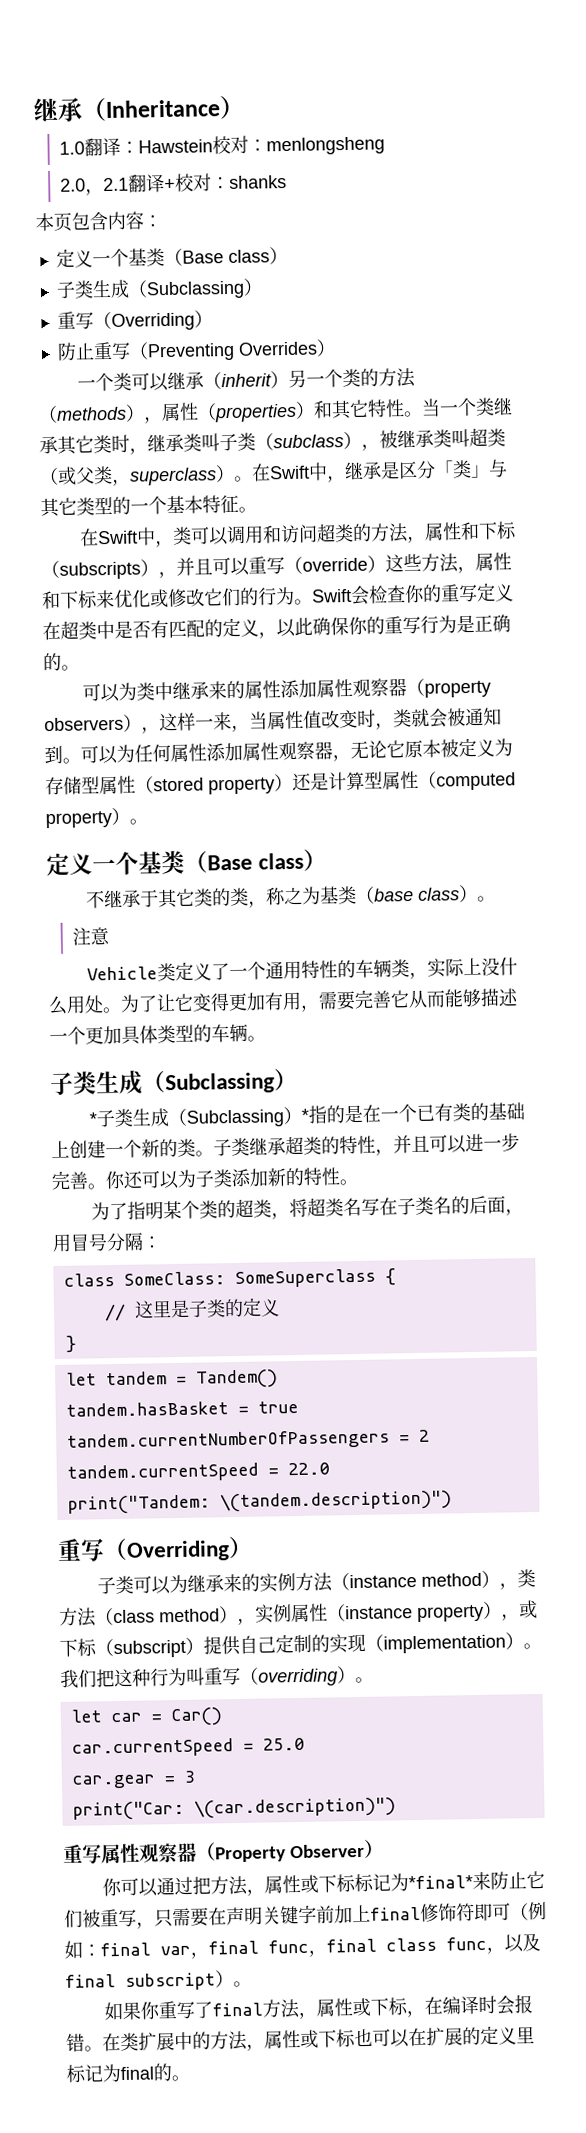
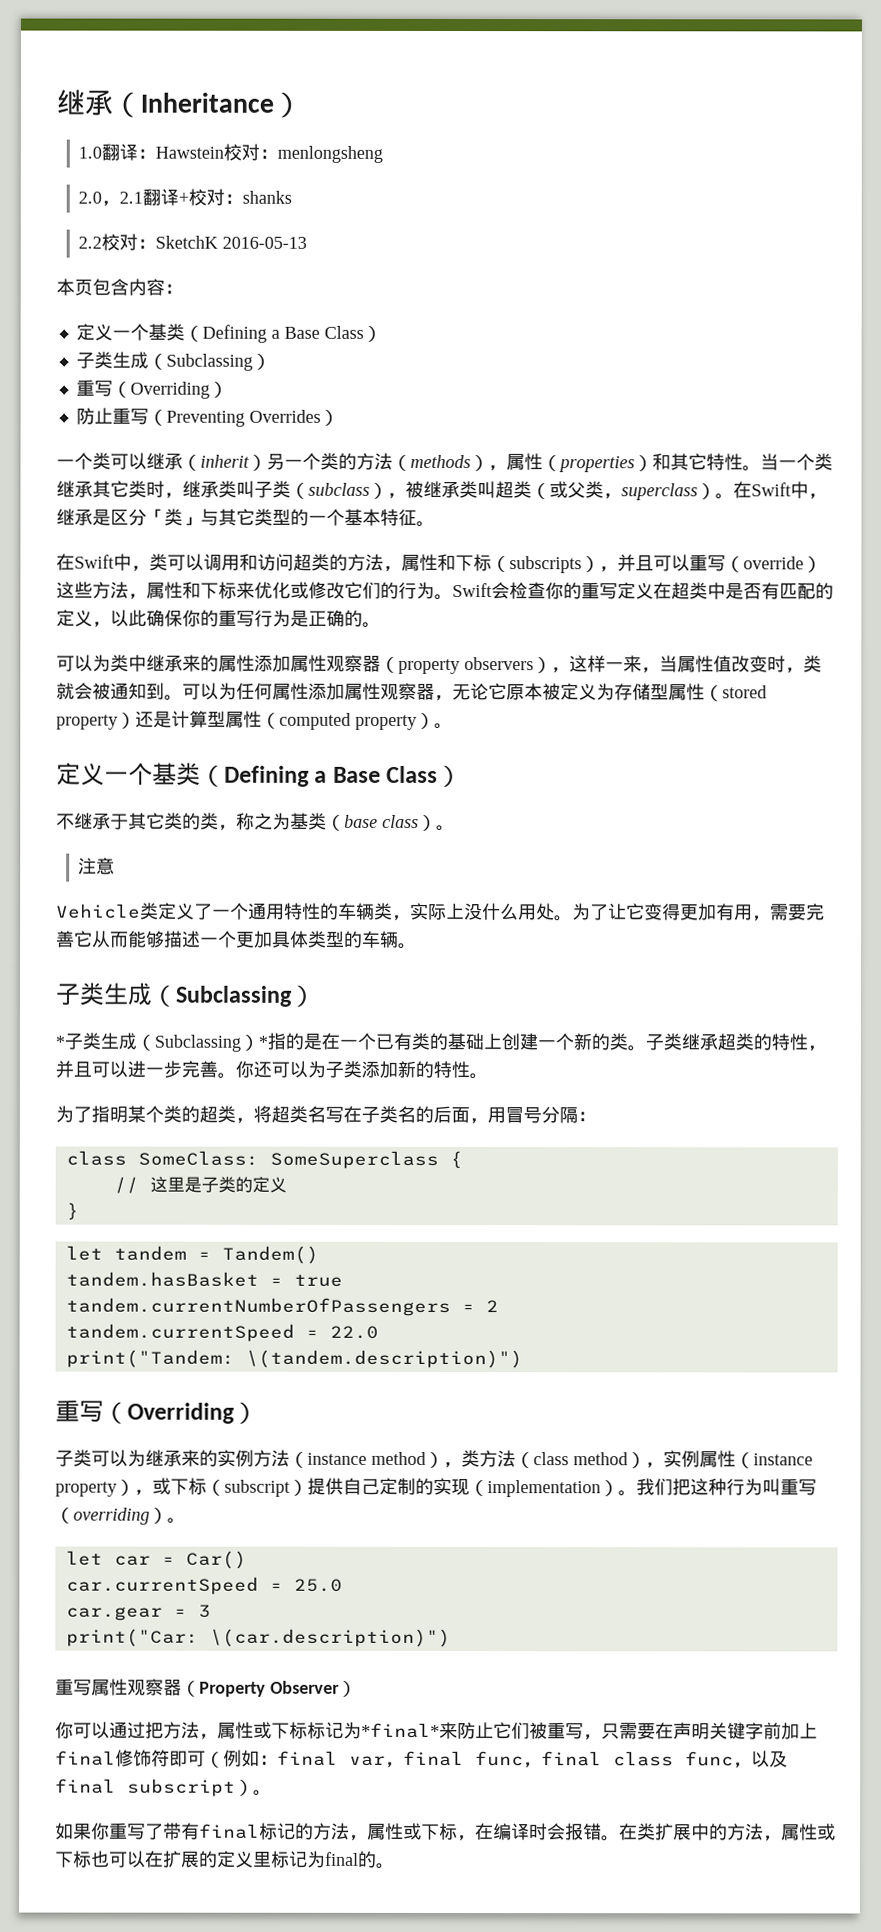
(288, 181) none -> [78,233,308,251] // 2.2校对：SketchK 2016-05-13
[181,249,270,264] Base class -> [201,324,364,343] Defining a Base Class
[207,852,305,871] Base class -> [224,765,439,787] Defining a Base Class
[211,2002,263,2017] final -> [163,1822,314,1840] 带有final标记的

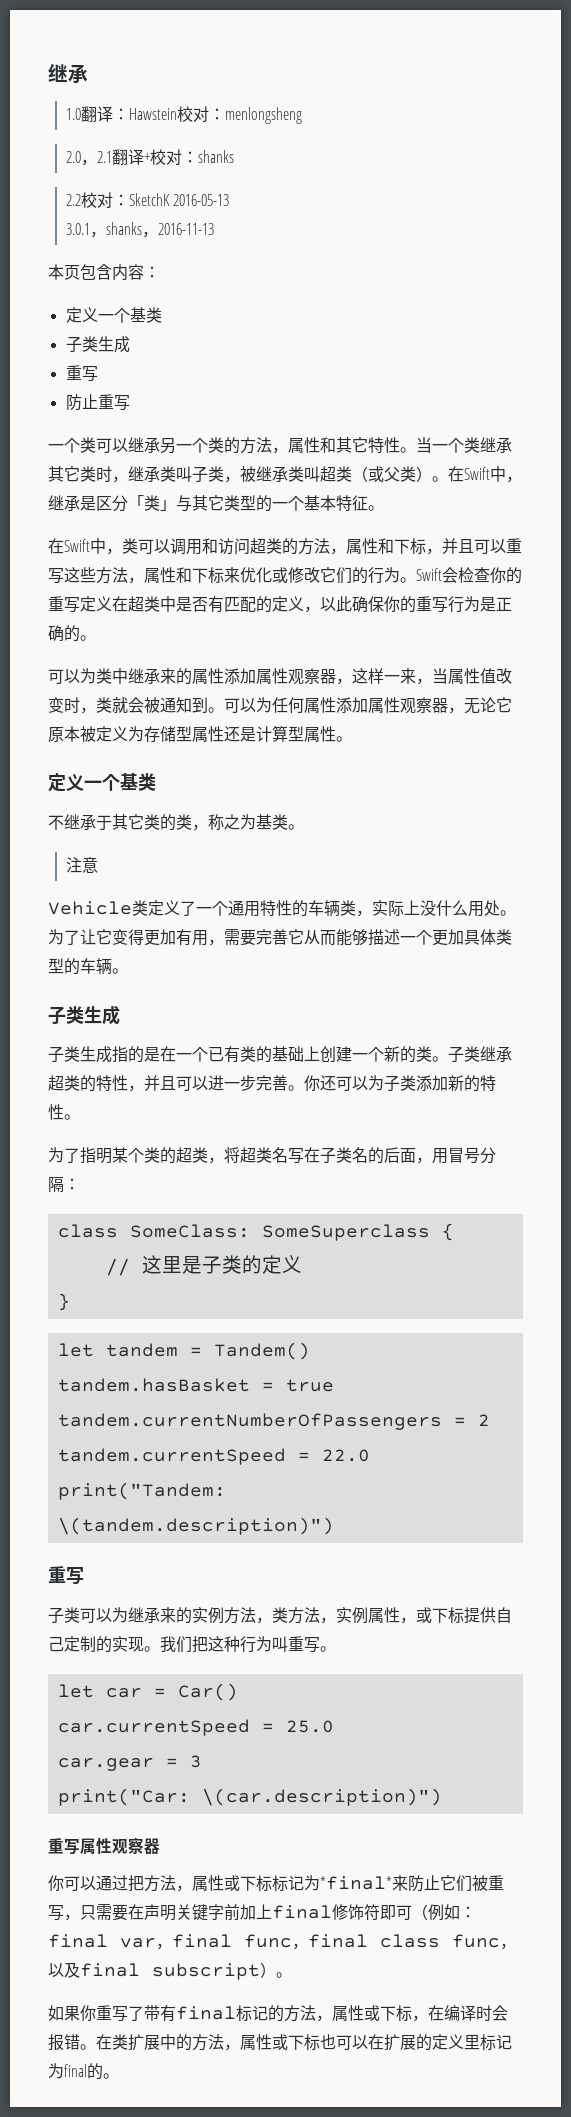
[56,89,302,118] 继承（Inheritance） -> [48,63,88,83] 继承
(308, 242) none -> [65,222,214,238] // 3.0.1，shanks，2016-11-13
[183,324,382,343] [75,351,271,371] [75,379,228,399] （Defining a Base Class） // 子类生成（Subclassing） // 重写（Overriding） -> [65,336,130,353] [65,365,98,382] // 子类生成 // 重写
[147,409,339,427] （Preventing Overrides） -> (130, 403) none
[182,454,267,471] （inherit） -> (160, 445) none
[392,453,653,473] （methods），属性（properties） -> [272,437,320,454] ，属性
[290,482,388,499] （subclass） -> (224, 474) none
[603,483,698,501] ，superclass -> (416, 474) none
[491,556,600,574] （subscripts） -> (426, 546) none
[725,556,822,573] （override） -> (64, 576) none
[380,656,552,675] （property observers） -> (336, 676) none
[704,685,767,702] [56,712,136,730] （stored property） -> (224, 734) none
[261,712,435,730] （computed property） -> (336, 734) none
[200,764,463,788] （Defining a Base Class） -> (156, 782) none
[326,814,437,831] （base class） -> (288, 822) none
[151,984,315,1007] [55,1032,268,1052] （Subclassing） // *子类生成（Subclassing）* -> [48,1046,112,1063] // 子类生成
[103,1401,258,1424] （Overriding） -> (84, 1575) none
[289,1450,813,1469] [55,1477,308,1497] （instance method），类方法（class method），实例属性（instance property），或下标（subscript） -> [256,1607,464,1624] ，类方法，实例属性，或下标
[469,1480,619,1498] （implementation） -> (144, 1644) none
[55,1507,168,1525] （overriding） -> (320, 1645) none
[181,1680,357,1697] （Property Observer） -> (160, 1846) none

